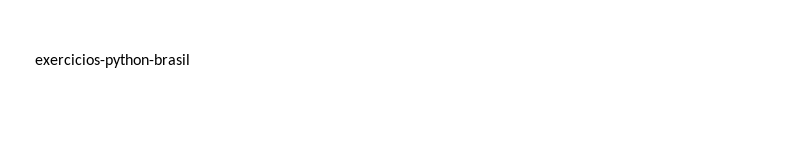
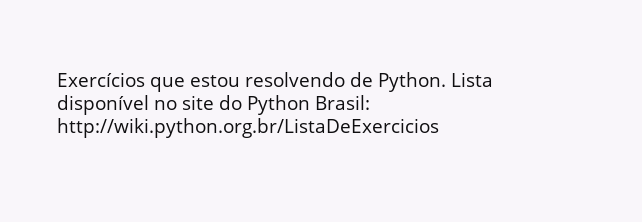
[35,54,190,68] exercicios-python-brasil -> [57,72,493,92] [57,95,370,115] [57,118,439,138] Exercícios que estou resolvendo de Python. Lista disponível no site do Python Brasil: http://wiki.python.org.br/ListaDeExercicios

